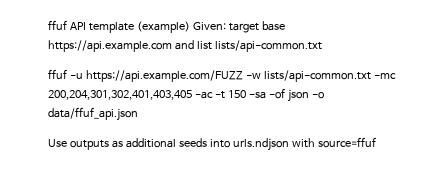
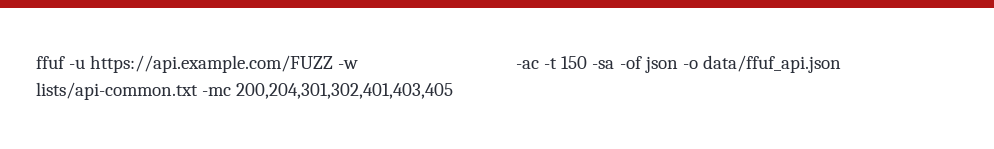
[48,20,285,33] [48,40,322,52] [48,69,67,79] ffuf API template (example) Given: target base https://api.example.com and list lists/api-common.txt // ffuf -> [36,56,65,69] ffuf
[48,137,376,151] // Use outputs as additional seeds into urls.ndjson with source=ffuf -> (841, 64) none

